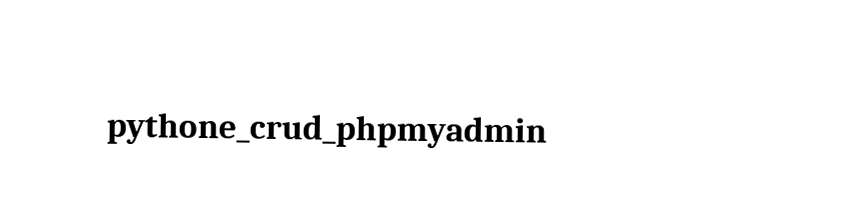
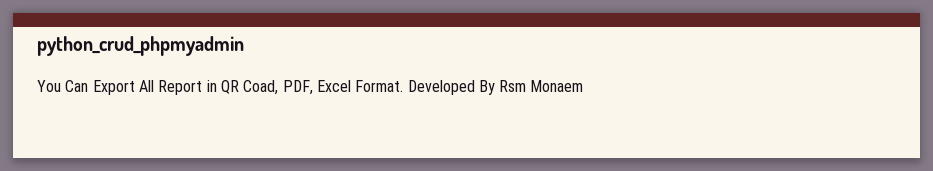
[106,111,547,150] pythone_crud_phpmyadmin -> [37,36,244,56] [37,80,584,95] python_crud_phpmyadmin // You Can Export All Report in QR Coad, PDF, Excel Format. Developed By Rsm Monaem

